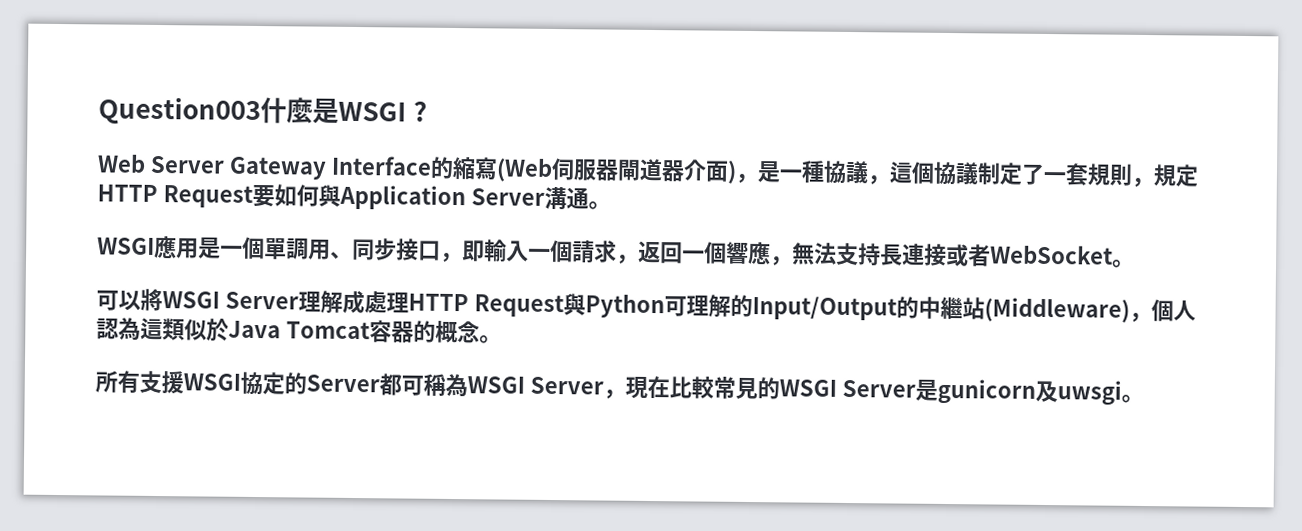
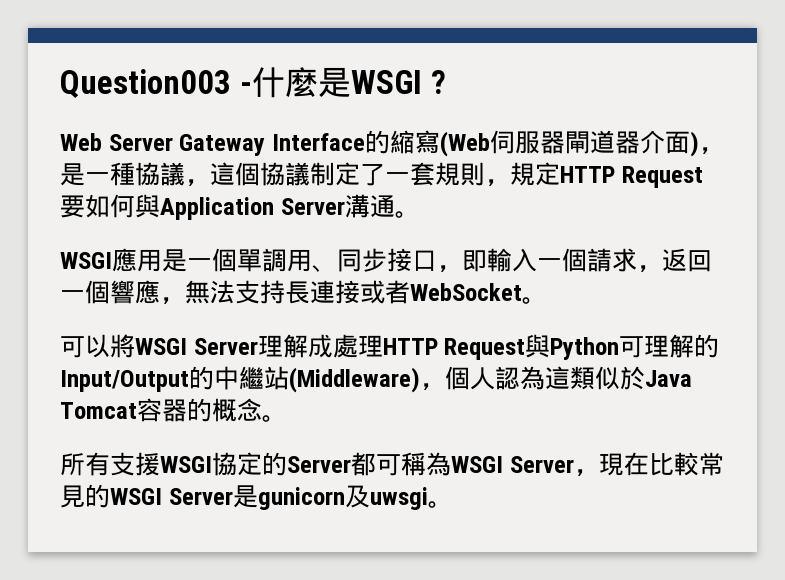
(261, 111) none -> [239,82,252,94] -

